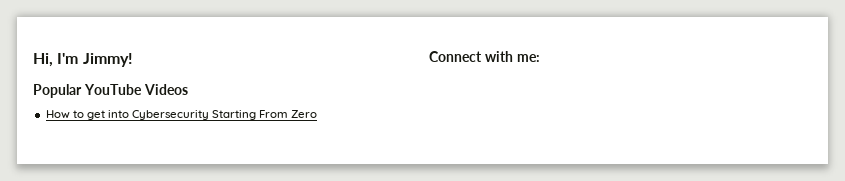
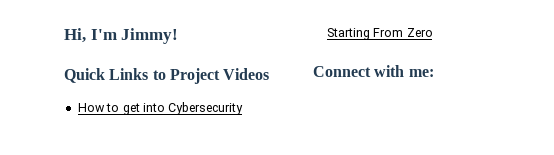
[33,84,142,98] Popular YouTube -> [64,68,220,84] Quick Links to Project

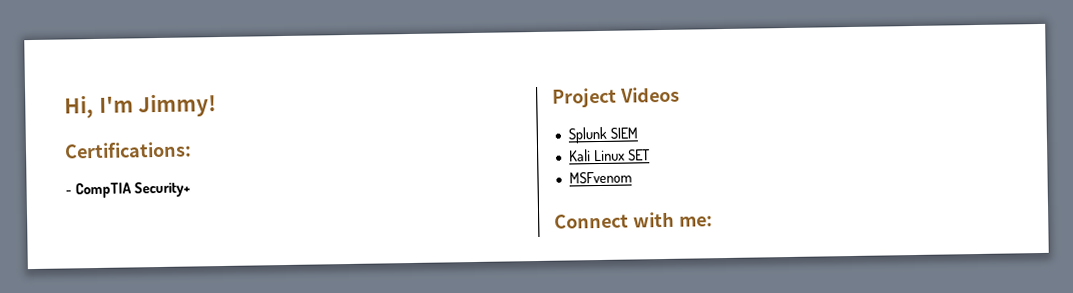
[64,68,270,84] [77,102,244,115] [326,28,433,40] Quick Links to Project Videos // How to get into Cybersecurity Starting From Zero -> [64,141,192,159] [65,181,191,199] [552,86,680,108] [567,126,638,144] [568,149,650,162] [568,171,632,184] Certifications: // - CompTIA Security+ // Project Videos // Splunk SIEM // Kali Linux SET // MSFvenom

